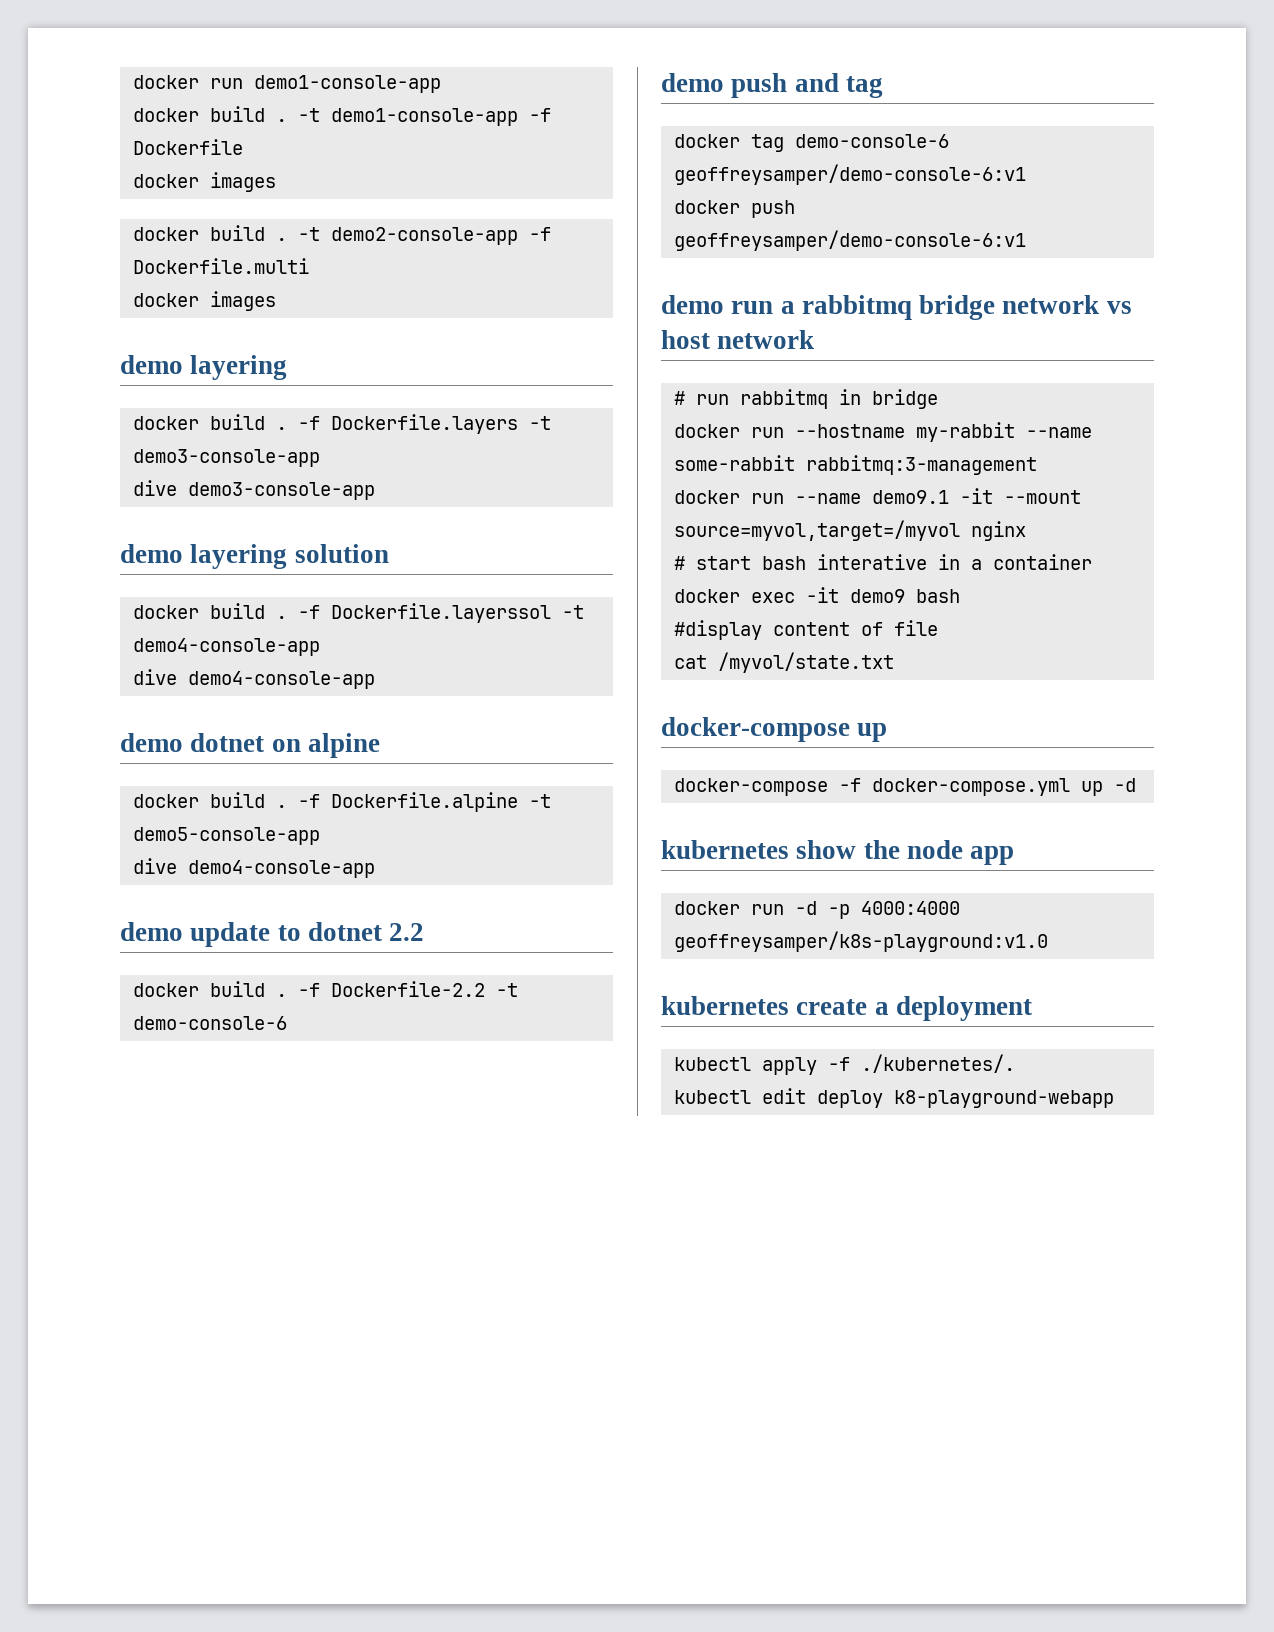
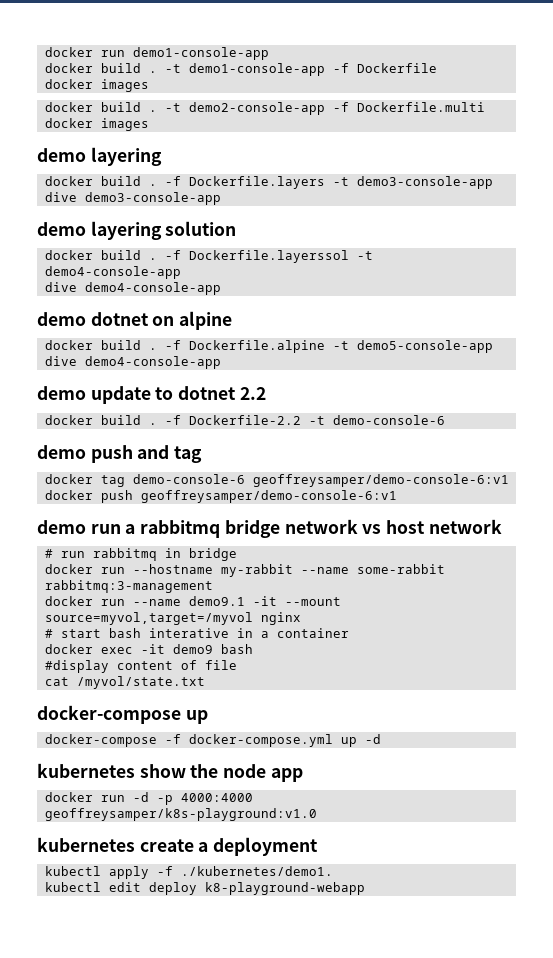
[860,1054,1015,1073] ./kubernetes/. -> [180,866,333,876] ./kubernetes/demo1.

